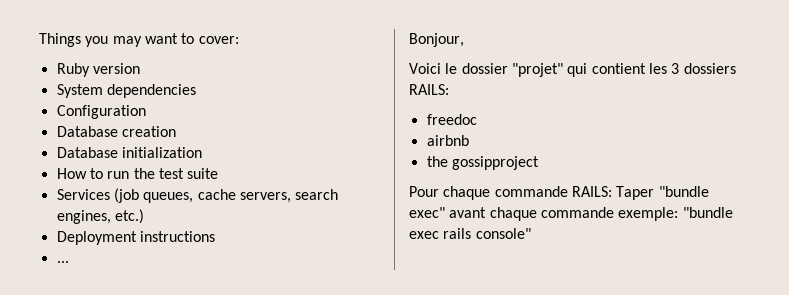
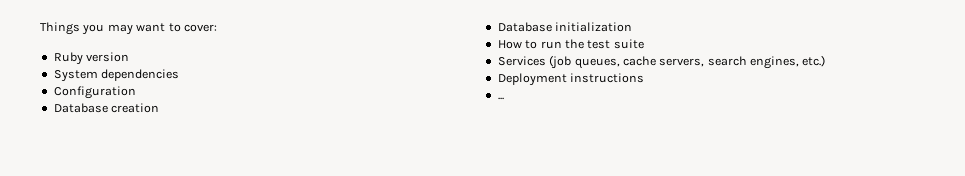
[409,33,464,47] [409,63,736,77] [409,84,449,95] [426,114,477,125] [426,135,469,146] [426,156,539,170] [409,186,709,200] [409,207,733,221] [409,228,531,239] // Bonjour, // Voici le dossier "projet" qui contient les 3 dossiers RAILS: // freedoc // airbnb // the gossipproject // Pour chaque commande RAILS: Taper "bundle exec" avant chaque commande exemple: "bundle exec rails console" -> (504, 98) none

